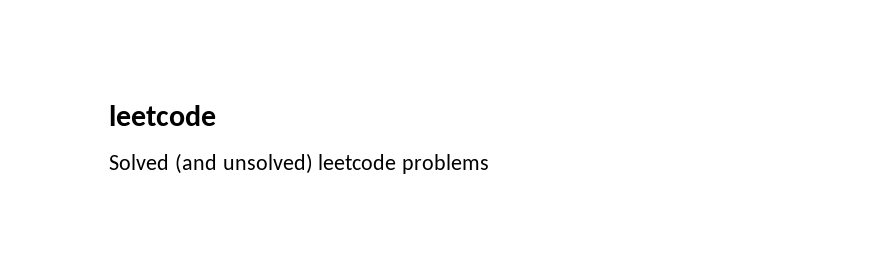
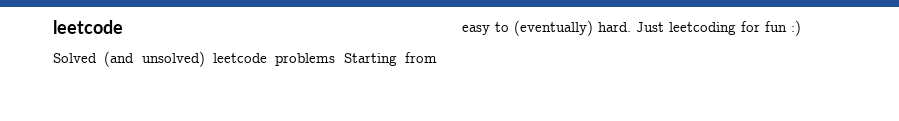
(490, 164) none -> [343,52,437,66] [462,20,801,36] Starting from easy to (eventually) hard. Just leetcoding for fun :)

